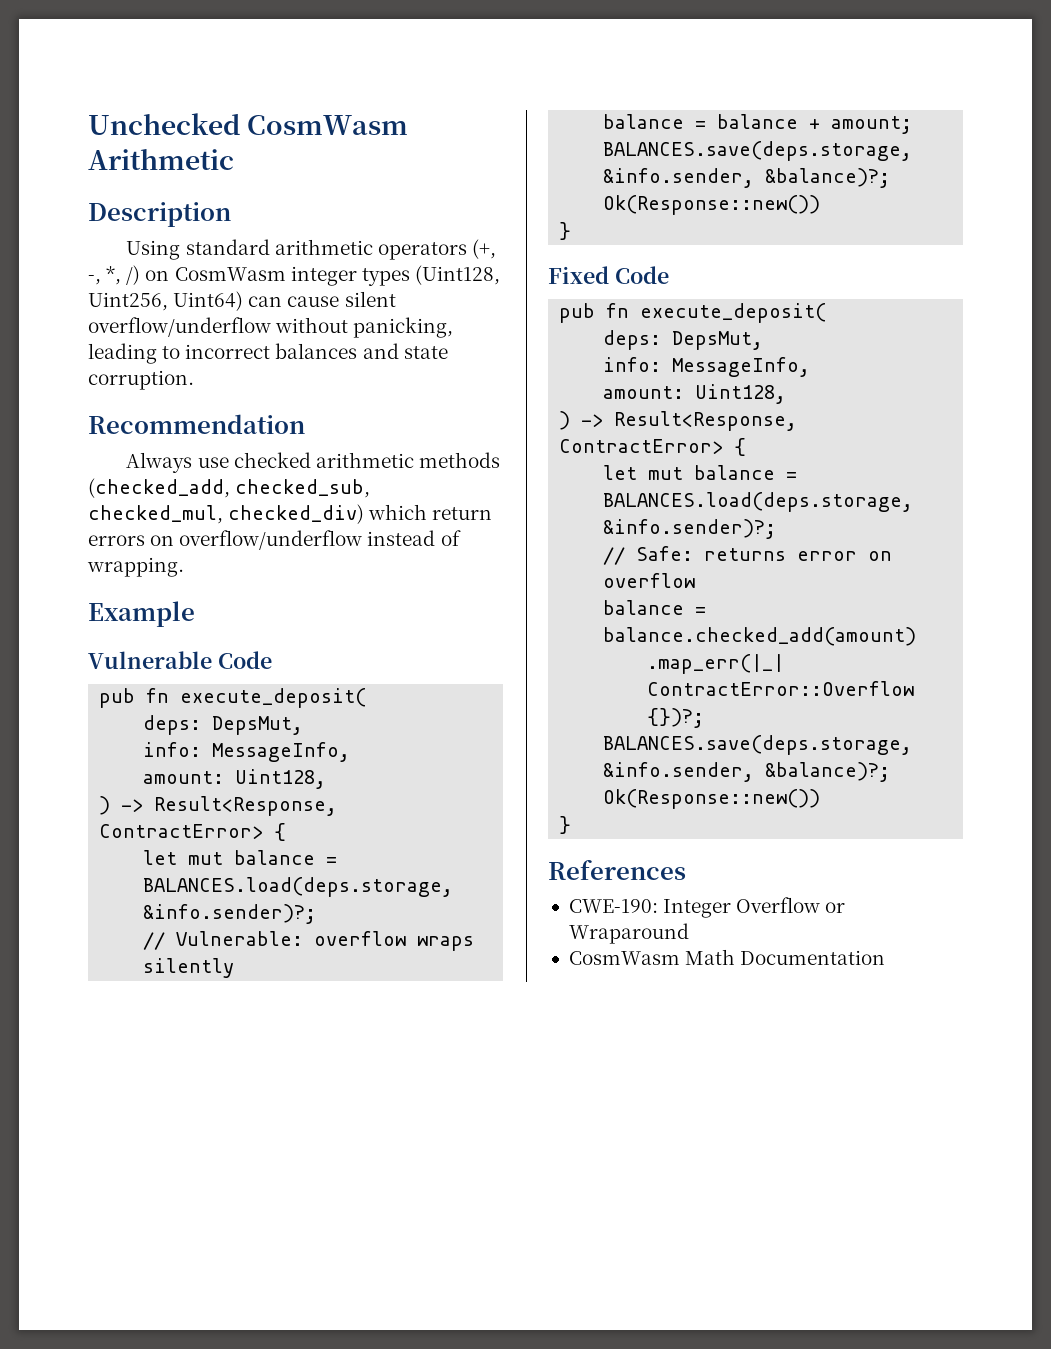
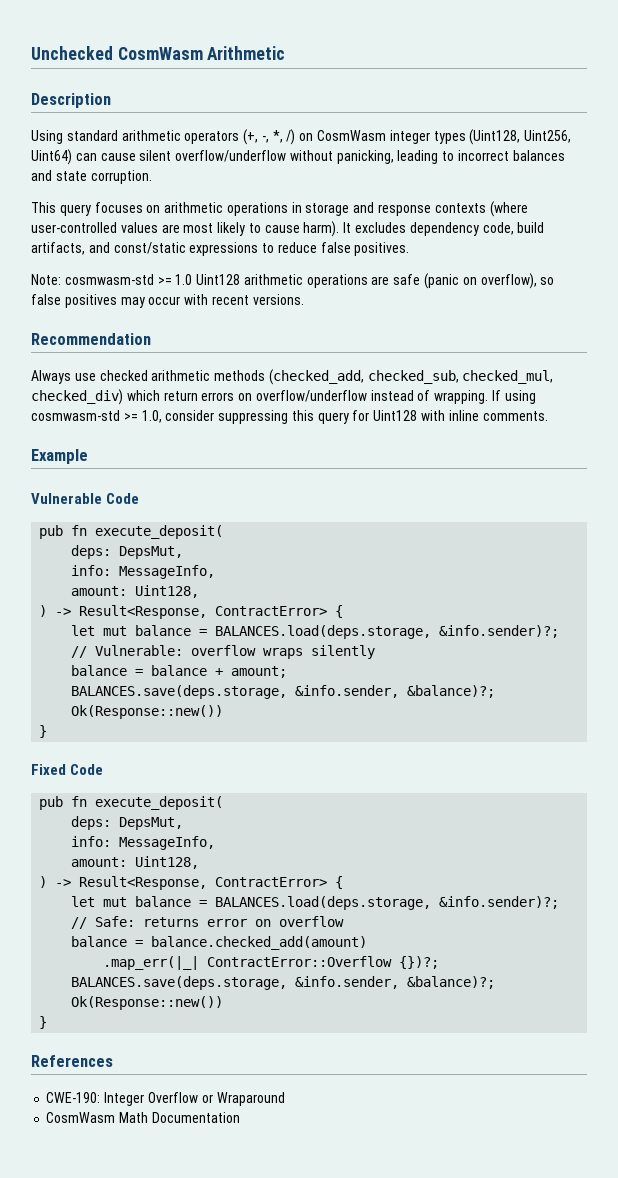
(194, 380) none -> [31,201,528,217] [31,221,545,237] [31,242,410,256] [31,273,555,289] [31,294,304,308] // This query focuses on arithmetic operations in storage and response contexts (where user-controlled values are most likely to cause harm). It excludes dependency code, build artifacts, and const/static expressions to reduce false positives. // Note: cosmwasm-std >= 1.0 Uint128 arithmetic operations are safe (panic on overflow), so false positives may occur with recent versions.
(184, 567) none -> [492,390,536,404] [31,410,548,424] If using cosmwasm-std >= 1.0, consider suppressing this query for Uint128 with inline comments.

